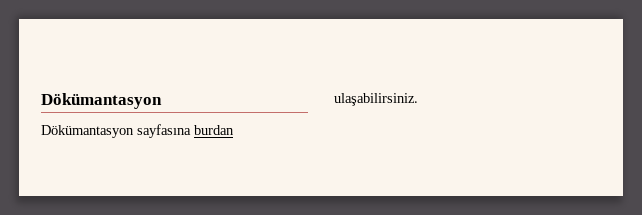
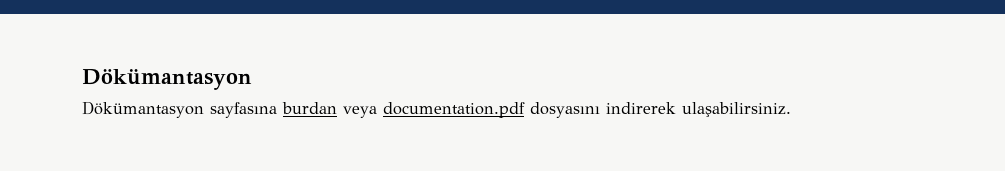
(234, 130) none -> [343,102,676,118] veya documentation.pdf dosyasını indirerek

